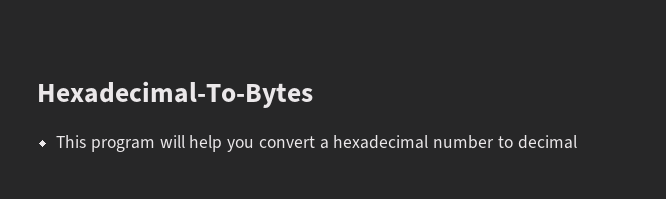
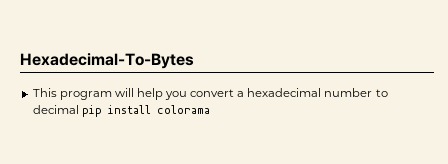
(577, 142) none -> [81,105,210,117] pip install colorama

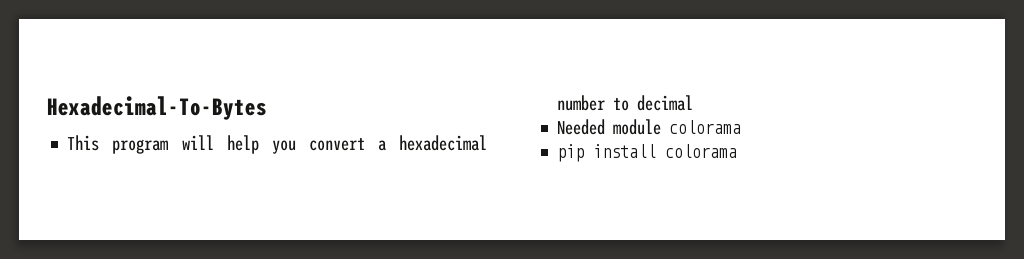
(79, 109) none -> [557,119,742,135] // Needed module colorama //

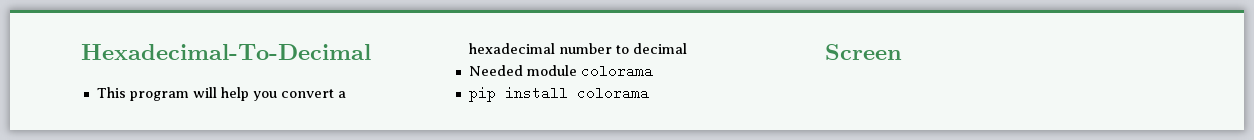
[47,96,267,120] Hexadecimal-To-Bytes -> [81,44,371,60] Hexadecimal-To-Decimal
(738, 151) none -> [825,44,902,60] // Screen

